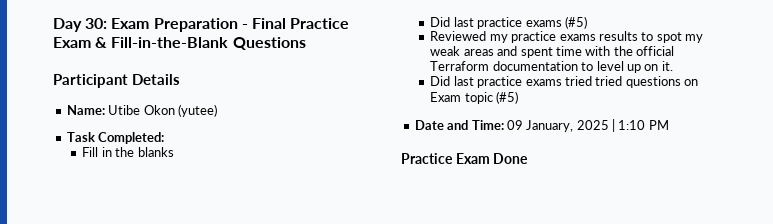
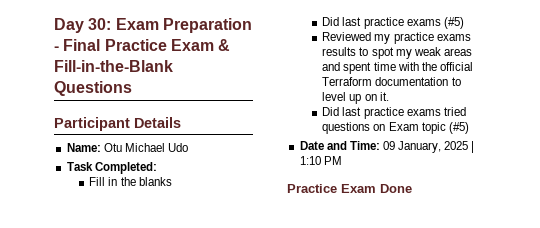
[108,104,217,117] Utibe Okon (yutee) -> [103,143,188,152] Otu Michael Udo
[595,76,623,86] tried -> (466, 111) none

